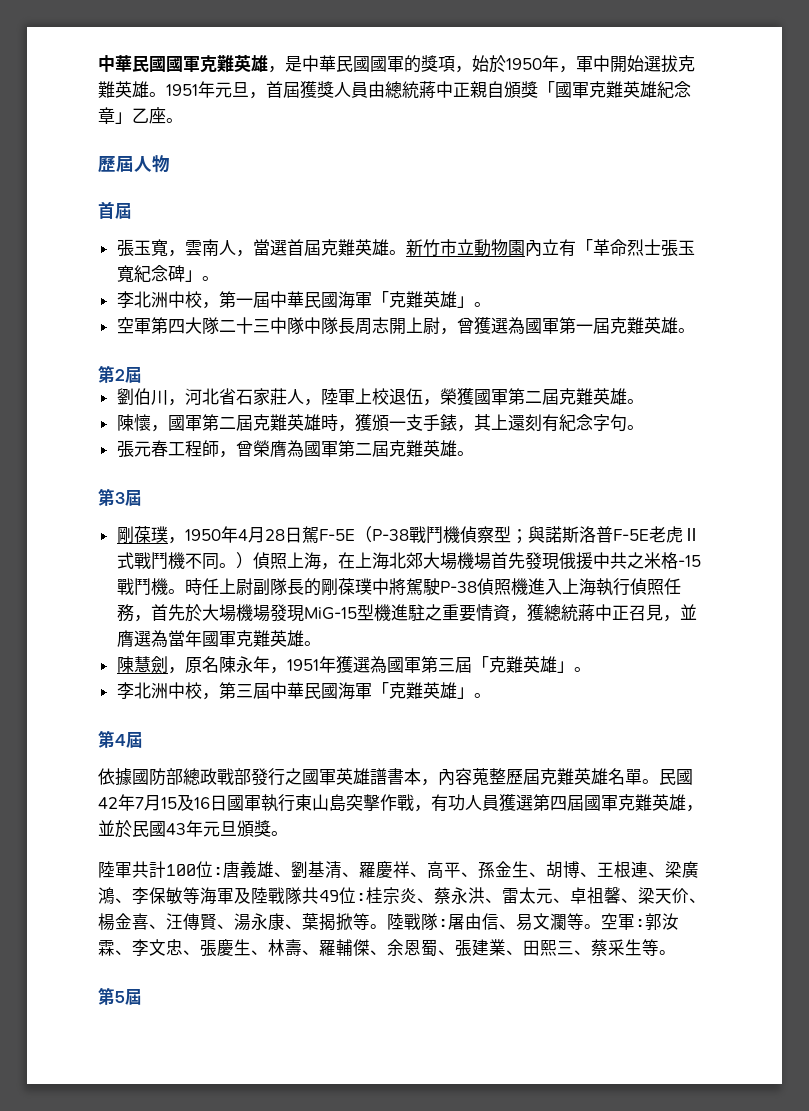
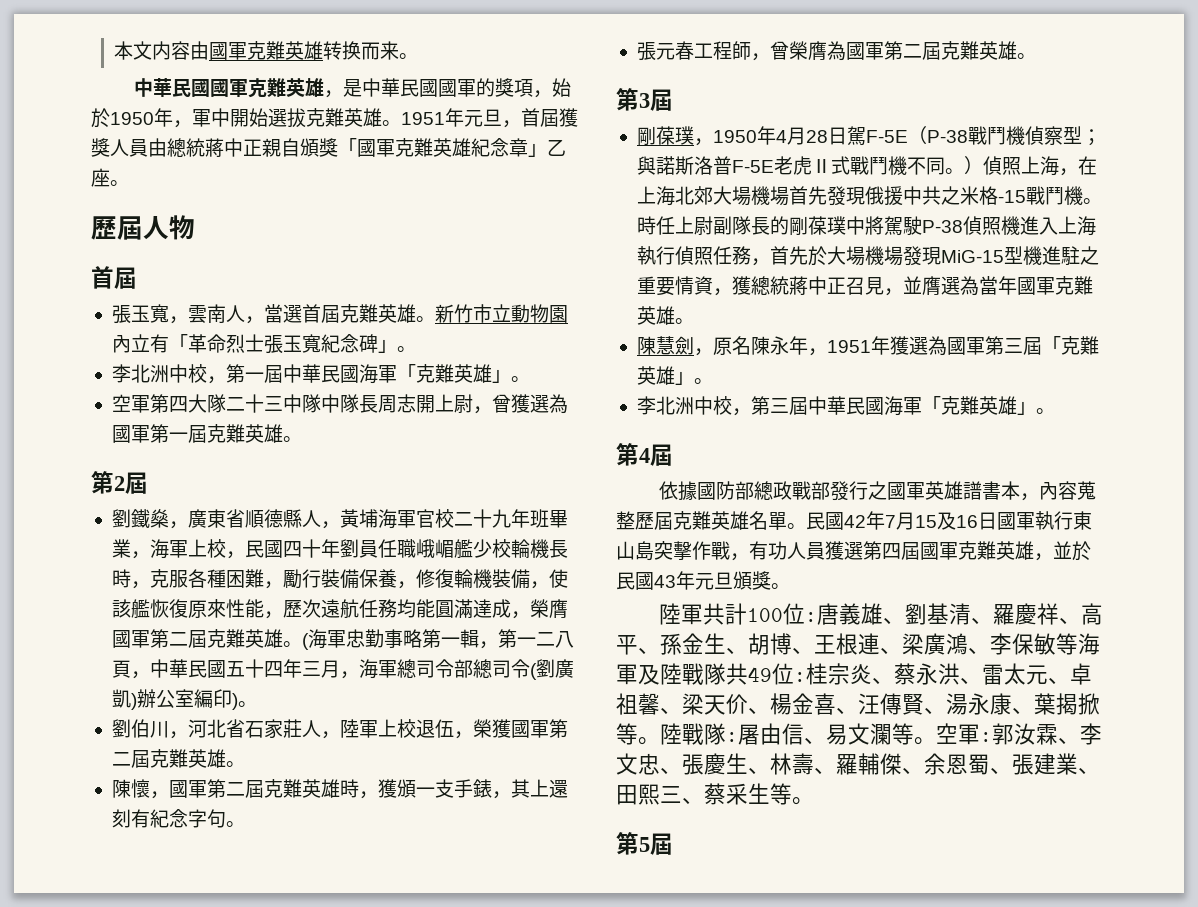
(98, 63) none -> [114,41,419,60] 本文内容由國軍克難英雄转换而来。 //
(142, 375) none -> [111,509,568,529] [111,539,568,559] [111,569,568,589] [111,599,568,619] [111,629,574,650] [111,659,574,680] [111,689,257,710] // 劉鐵燊，廣東省順德縣人，黃埔海軍官校二十九年班畢業，海軍上校，民國四十年劉員任職峨嵋艦少校輪機長時，克服各種困難，勵行裝備保養，修復輪機裝備，使該艦恢復原來性能，歷次遠航任務均能圓滿達成，榮膺國軍第二屆克難英雄。(海軍忠勤事略第一輯，第一二八頁，中華民國五十四年三月，海軍總司令部總司令(劉廣凱)辦公室編印)。

